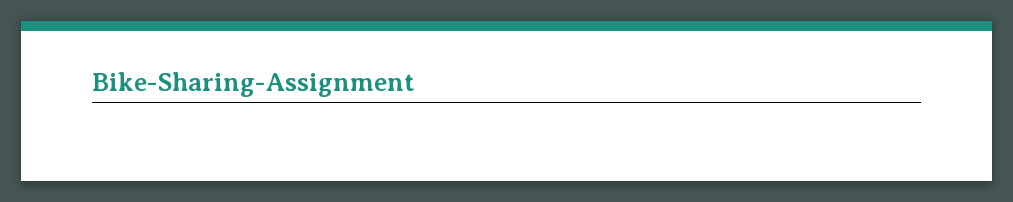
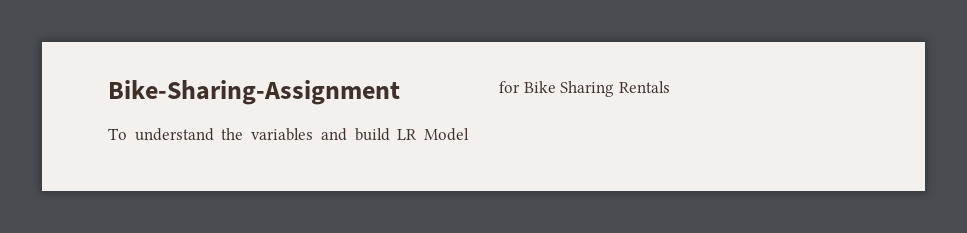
(415, 84) none -> [108,128,470,141] [499,81,670,97] // To understand the variables and build LR Model for Bike Sharing Rentals

